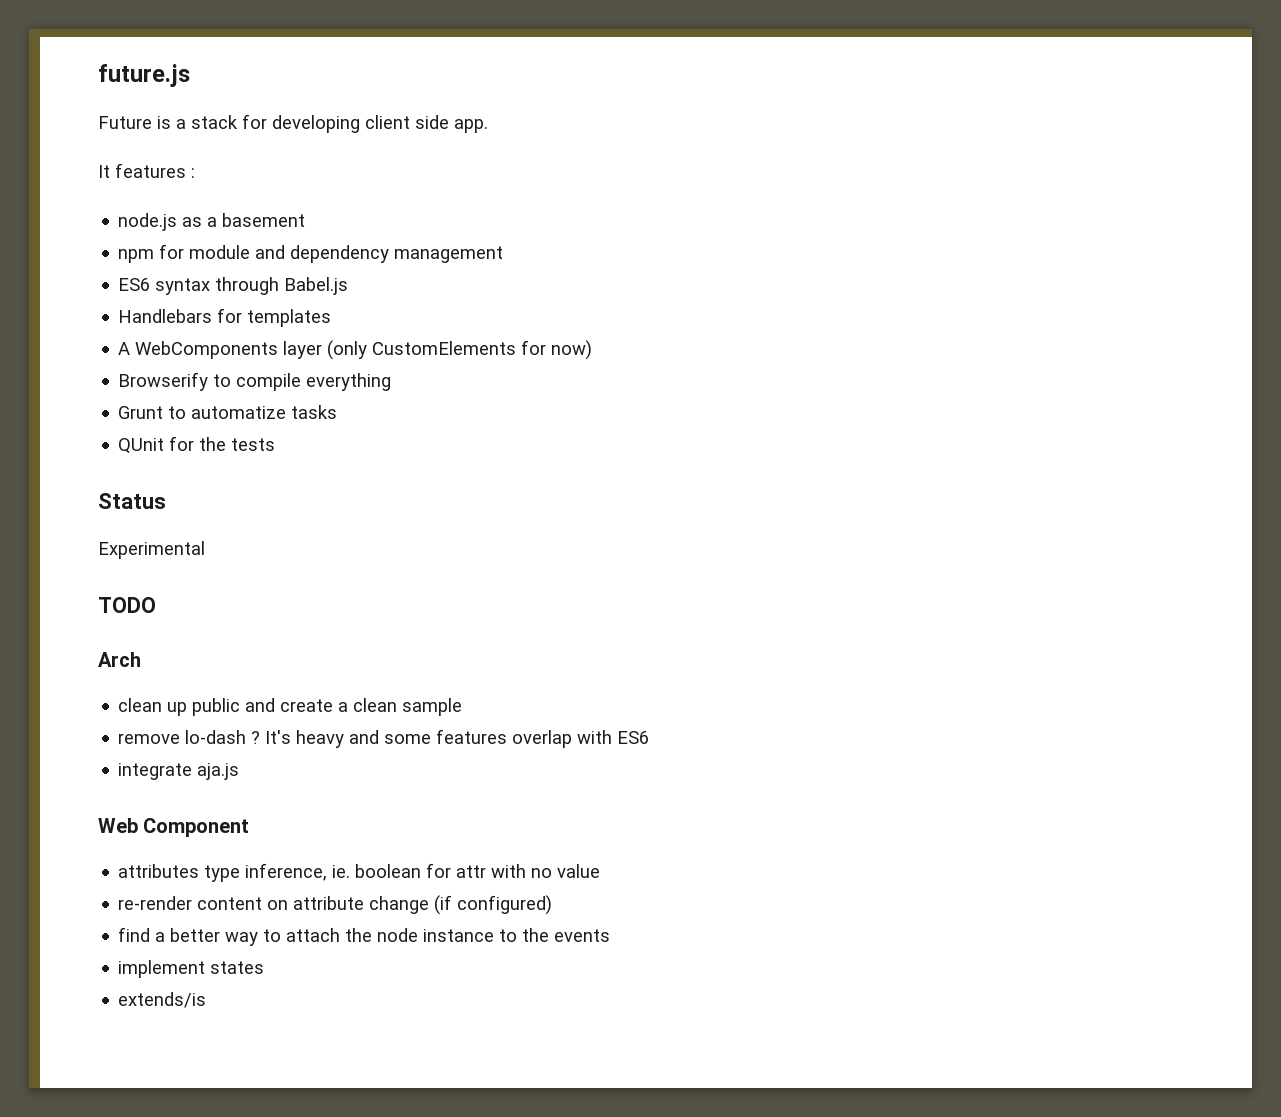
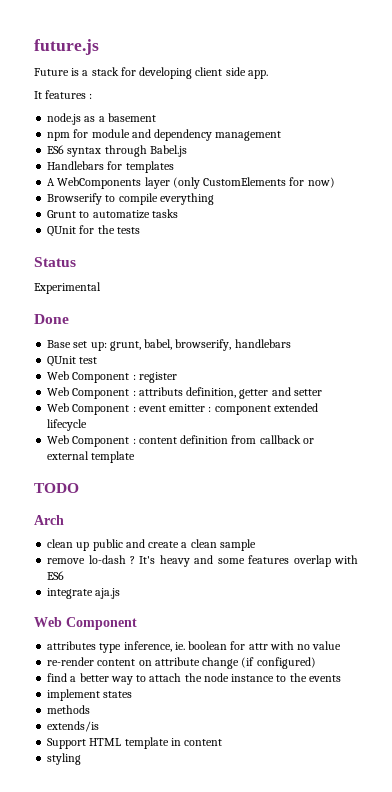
(205, 550) none -> [34,314,69,324] [47,339,291,351] [47,356,98,367] [47,371,177,383] [47,387,322,399] [47,403,318,415] [47,419,88,431] [47,435,314,447] [47,451,136,463] // Done // Base set up: grunt, babel, browserify, handlebars // QUnit test // Web Component : register // Web Component : attributs definition, getter and setter // Web Component : event emitter : component extended lifecycle // Web Component : content definition from callback or external template
(265, 967) none -> [47,705,91,714] // methods
(207, 1000) none -> [47,737,223,749] [47,753,82,765] // Support HTML template in content // styling

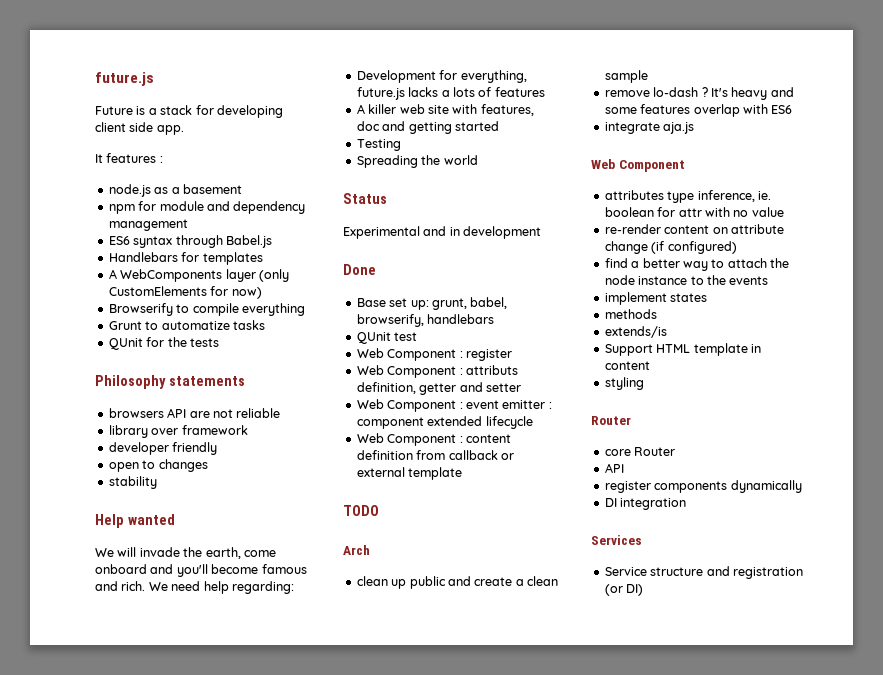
(140, 230) none -> [95,375,245,389] [108,408,281,418] [108,425,248,438] [108,442,218,455] [108,459,208,472] [108,476,157,489] [95,514,175,528] [95,547,276,559] [95,564,307,577] [95,581,294,594] [356,70,527,83] [356,87,545,100] [356,104,534,116] [356,121,499,134] [356,139,401,151] [356,155,478,168] // Philosophy statements // browsers API are not reliable // library over framework // developer friendly // open to changes // stability // Help wanted // We will invade the earth, come onboard and you'll become famous and rich. We need help regarding: // Development for everything, future.js lacks a lots of features // A killer web site with features, doc and getting started // Testing // Spreading the world
(101, 288) none -> [423,226,542,239] and in development
(82, 759) none -> [591,416,631,425] [604,447,676,456] [604,463,624,473] [604,480,802,493] [604,498,687,510] [591,535,642,545] [604,566,803,579] [604,584,644,596] // Router // core Router // API // register components dynamically // DI integration // Services // Service structure and registration (or DI)

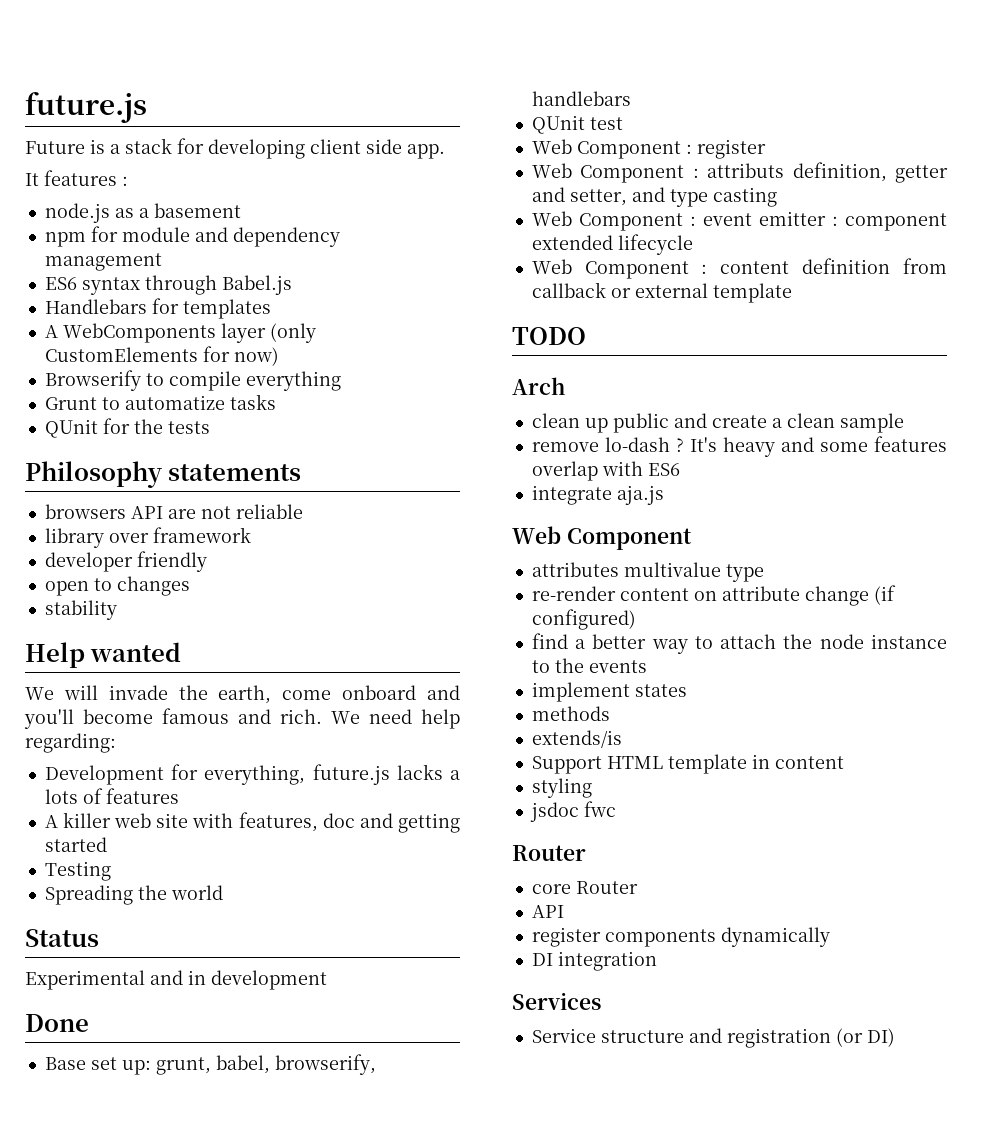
[485,383,521,392] setter -> [569,187,777,207] setter, and type casting
[667,190,771,203] [604,207,784,217] type inference, ie. boolean for attr with no value -> [623,562,764,582] multivalue type
(644, 383) none -> [529,801,616,822] // jsdoc fwc

